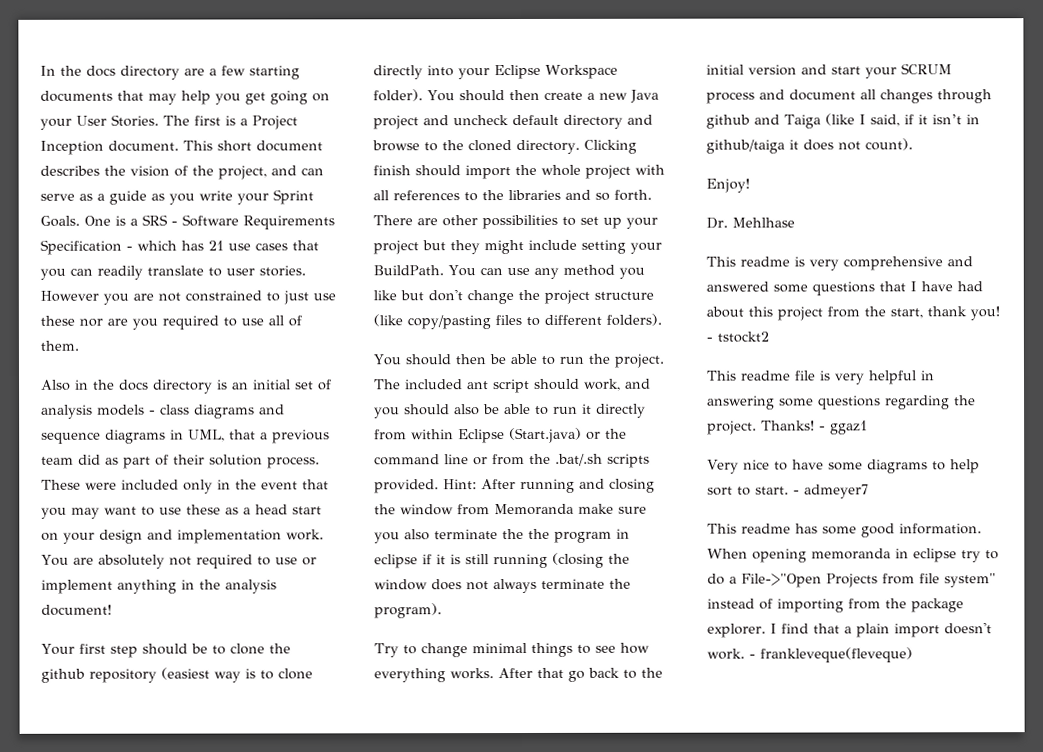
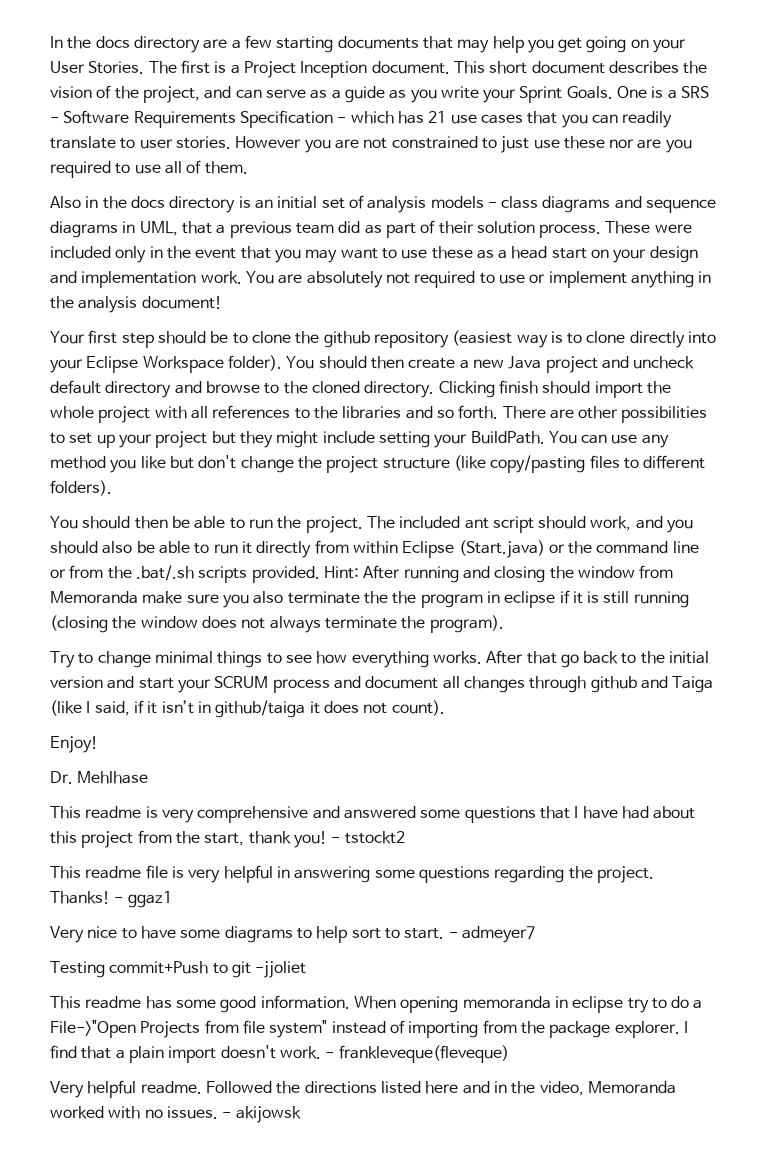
(869, 491) none -> [50,961,307,978] // Testing commit+Push to git -jjoliet
(913, 655) none -> [50,1080,676,1098] [50,1106,301,1123] // Very helpful readme. Followed the directions listed here and in the video, Memoranda worked with no issues. - akijowsk

